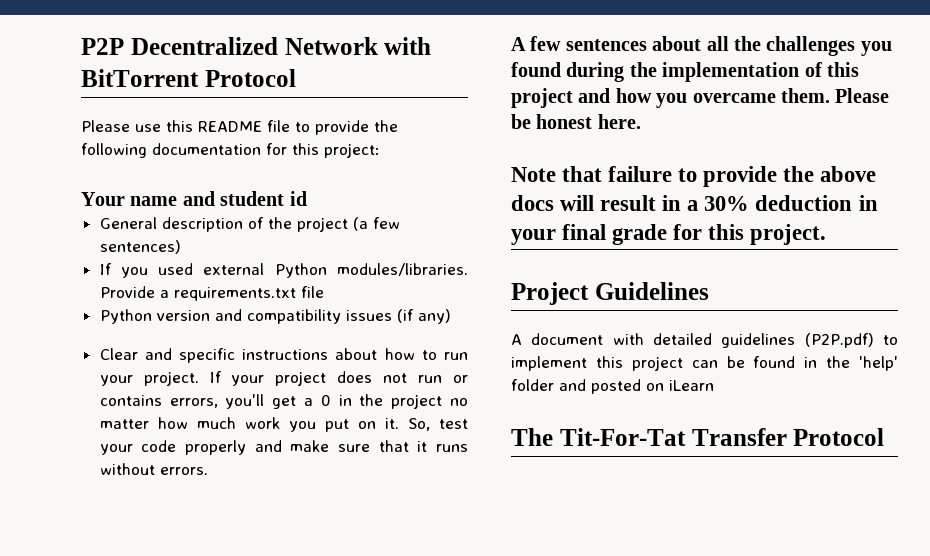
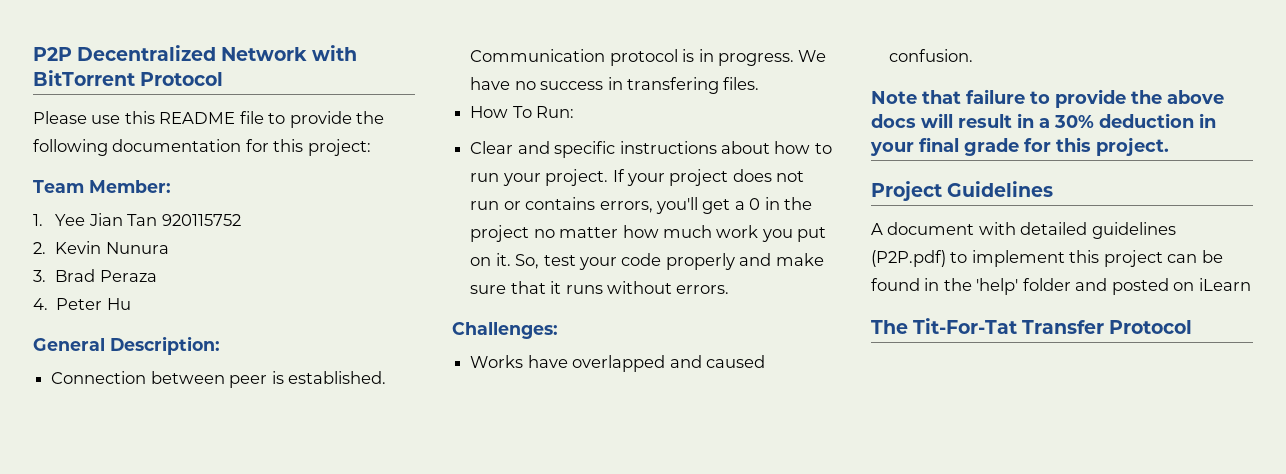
[81,191,307,206] [99,217,400,232] [99,240,181,254] [99,263,468,278] [99,286,324,301] [99,309,451,324] Your name and student id // General description of the project (a few sentences) // If you used external Python modules/libraries. Provide a requirements.txt file // Python version and compatibility issues (if any) -> [33,180,171,193] [33,213,241,226] [33,241,169,254] [33,269,157,282] [33,298,131,310] [33,336,220,355] [51,371,386,388] [470,49,827,66] [470,77,760,94] [470,106,575,118] Team Member: // 1. Yee Jian Tan 920115752 // 2. Kevin Nunura // 3. Brad Peraza // 4. Peter Hu // General Description: // Connection between peer is established. Communication protocol is in progress. We have no success in transfering files. // How To Run:
[511,36,892,56] [511,62,859,82] [511,88,890,108] [511,114,641,129] A few sentences about all the challenges you found during the implementation of this project and how you overcame them. Please be honest here. -> [452,322,558,339] [470,355,765,372] [889,49,974,62] Challenges: // Works have overlapped and caused confusion.

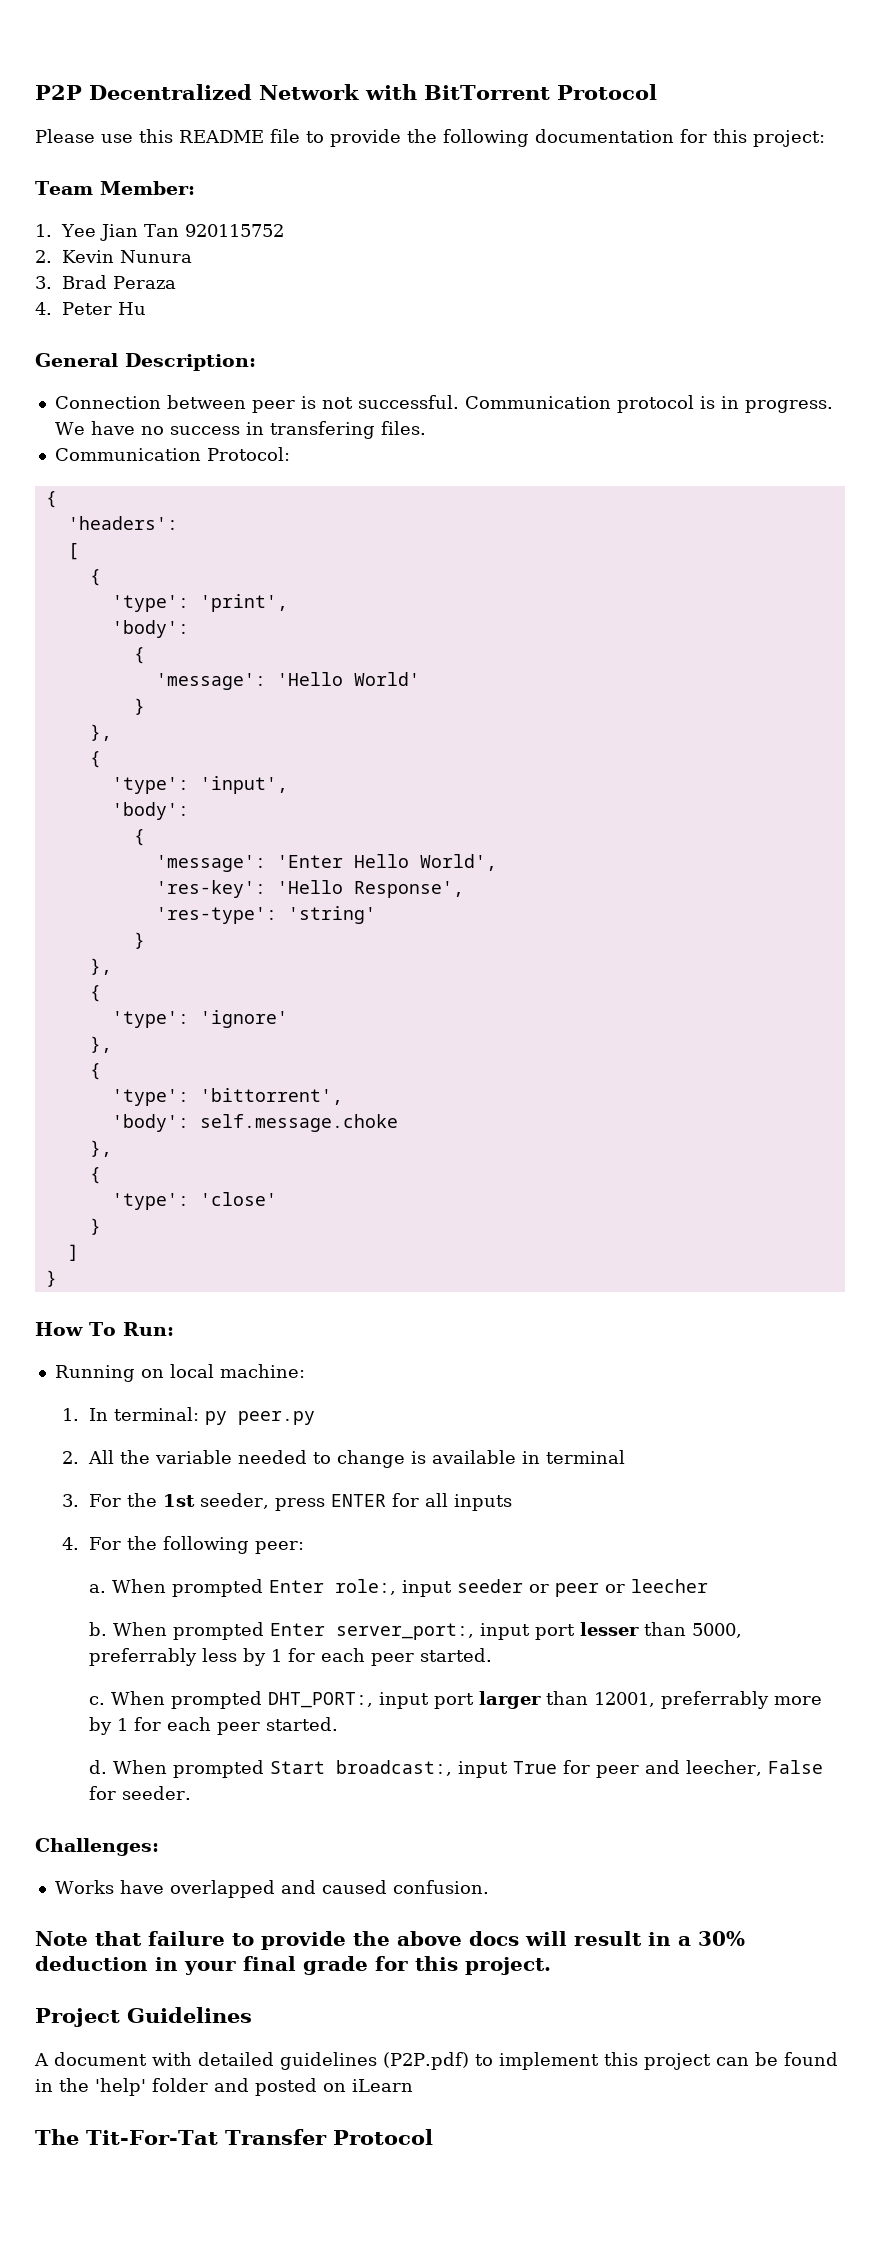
[287,371,386,384] established. -> [321,395,459,409] not successful.
[470,106,575,118] [470,141,832,158] [470,169,805,186] [470,197,813,214] [470,225,827,242] [470,253,824,270] [470,281,730,294] How To Run: // Clear and specific instructions about how to run your project. If your project does not run or contains errors, you'll get a 0 in the project no matter how much work you put on it. So, test your code properly and make sure that it runs without errors. -> [54,447,290,461] [45,491,57,508] [67,516,178,530] [67,543,79,560] [89,569,101,586] [111,594,288,612] [111,620,189,638] [133,647,145,664] [155,672,420,690] [133,698,145,715] [89,724,112,741] [89,751,101,768] [111,776,288,794] [111,802,189,820] [133,829,145,846] [155,854,497,872] [155,880,464,898] [155,906,376,924] [133,932,145,949] [89,958,112,975] [89,985,101,1002] [111,1010,288,1028] [89,1036,112,1053] [89,1063,101,1080] [111,1088,343,1106] [111,1114,398,1132] [89,1140,112,1157] [89,1167,101,1184] [111,1192,277,1210] [89,1218,101,1235] [67,1244,79,1261] [45,1270,57,1287] [35,1322,174,1336] [54,1364,305,1382] [61,1407,315,1425] [61,1450,625,1468] [61,1493,512,1511] [61,1536,304,1554] [88,1579,708,1597] [88,1622,742,1640] [88,1648,492,1666] [88,1691,822,1709] [88,1717,338,1735] [88,1760,823,1778] [88,1786,191,1800] Communication Protocol: // { // 'headers': // [ // { // 'type': 'print', // 'body': // { // 'message': 'Hello World' // } // }, // { // 'type': 'input', // 'body': // { // 'message': 'Enter Hello World', // 'res-key': 'Hello Response', // 'res-type': 'string' // } // }, // { // 'type': 'ignore' // }, // { // 'type': 'bittorrent', // 'body': self.message.choke // }, // { // 'type': 'close' // } // ] // } // How To Run: // Running on local machine: // 1. In terminal: py peer.py // 2. All the variable needed to change is available in terminal // 3. For the 1st seeder, press ENTER for all inputs // 4. For the following peer: // a. When prompted Enter role:, input seeder or peer or leecher // b. When prompted Enter server_port:, input port lesser than 5000, preferrably less by 1 for each peer started. // c. When prompted DHT_PORT:, input port larger than 12001, preferrably more by 1 for each peer started. // d. When prompted Start broadcast:, input True for peer and leecher, False for seeder.

